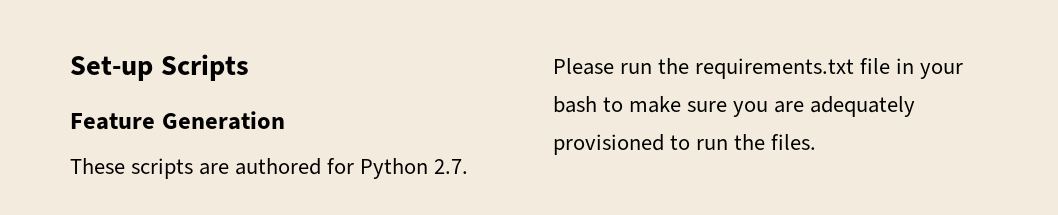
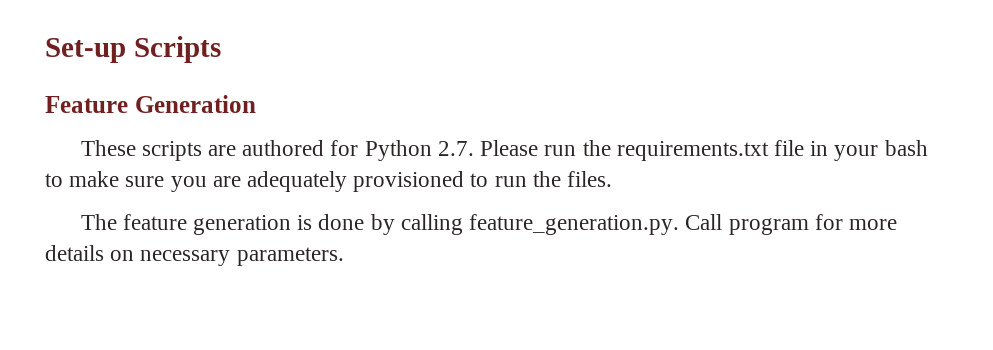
(817, 142) none -> [80,214,897,235] [45,245,344,266] // The feature generation is done by calling feature_generation.py. Call program for more details on necessary parameters.

